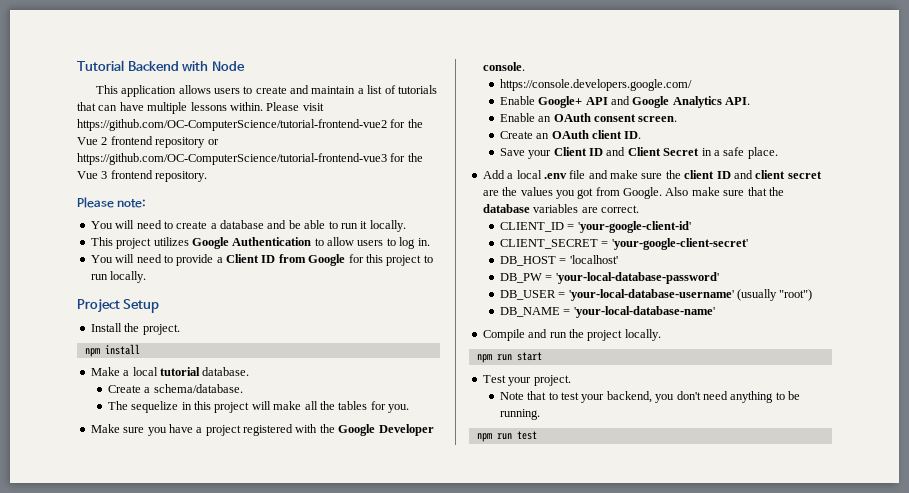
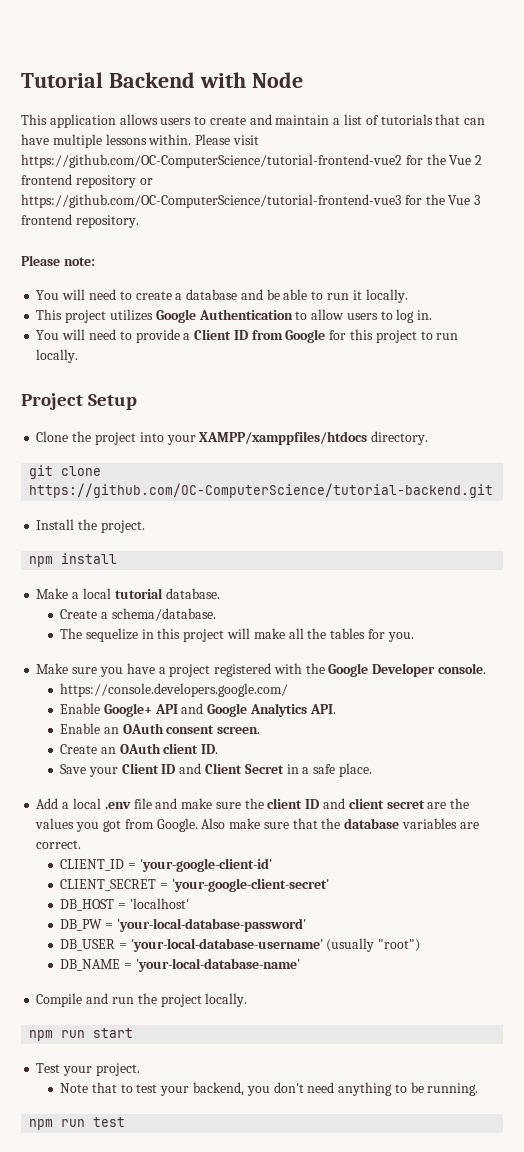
(160, 306) none -> [36,431,429,445] [29,465,102,479] [29,483,494,498] // Clone the project into your XAMPP/xamppfiles/htdocs directory. // git clone https://github.com/OC-ComputerScience/tutorial-backend.git

